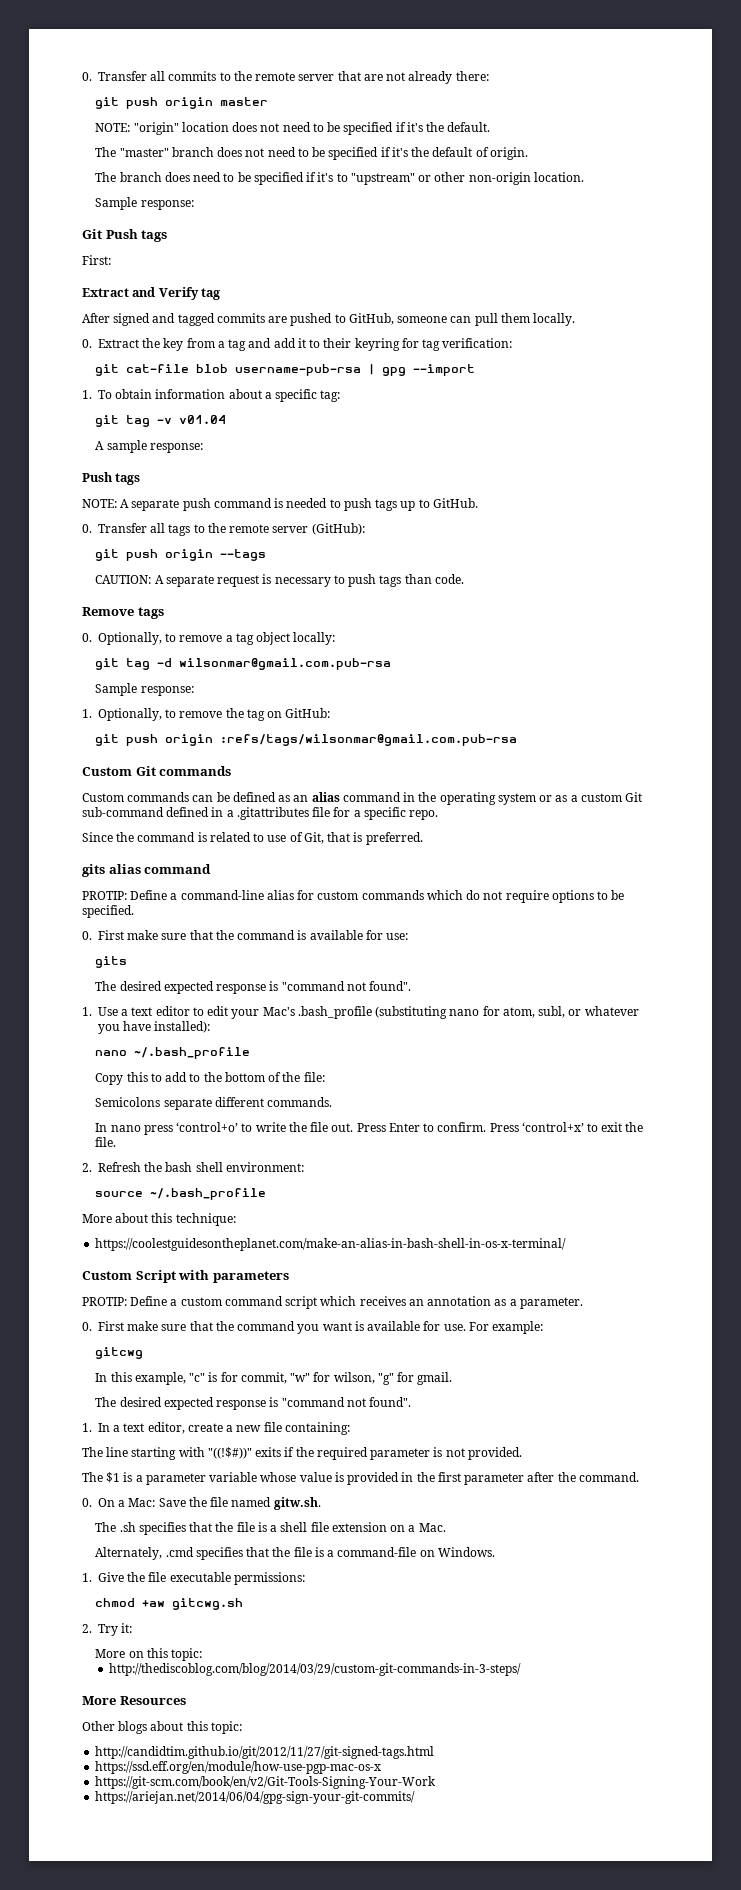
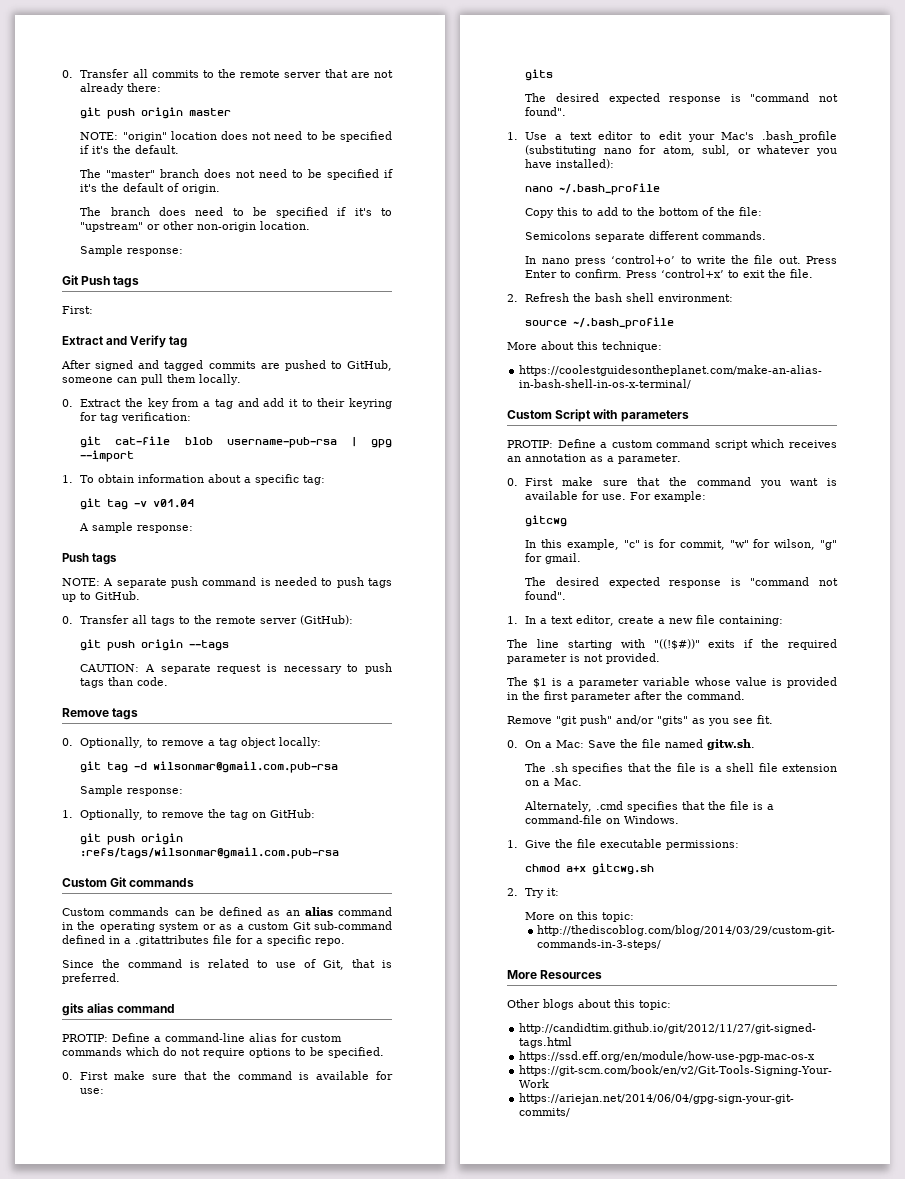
(639, 1477) none -> [507,715,773,726] // Remove "git push" and/or "gits" as you see fit.
[142,1600,166,1607] +aw -> [566,865,587,872] a+x

